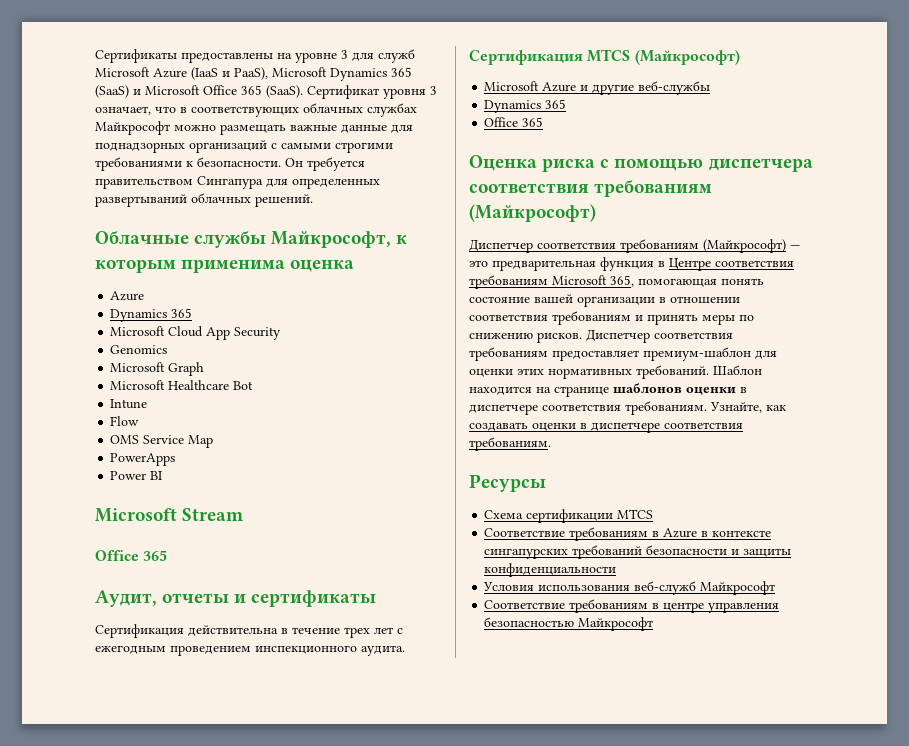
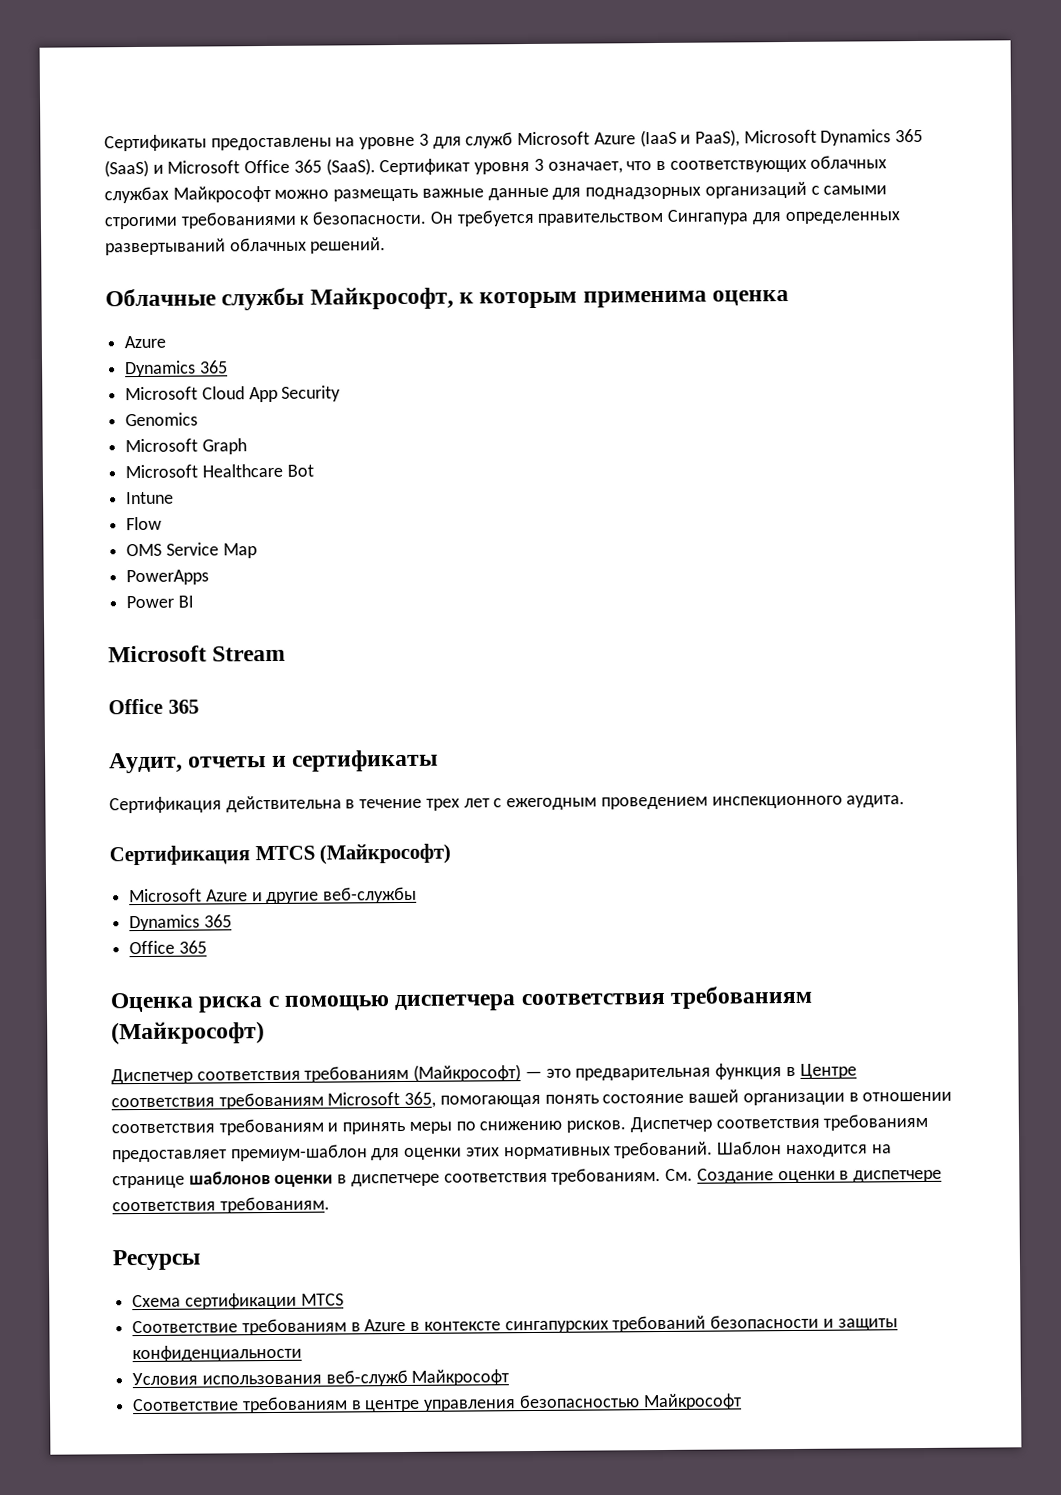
[710,402,786,413] [469,422,528,431] Узнайте, как создавать -> [665,1168,774,1184] См. Создание

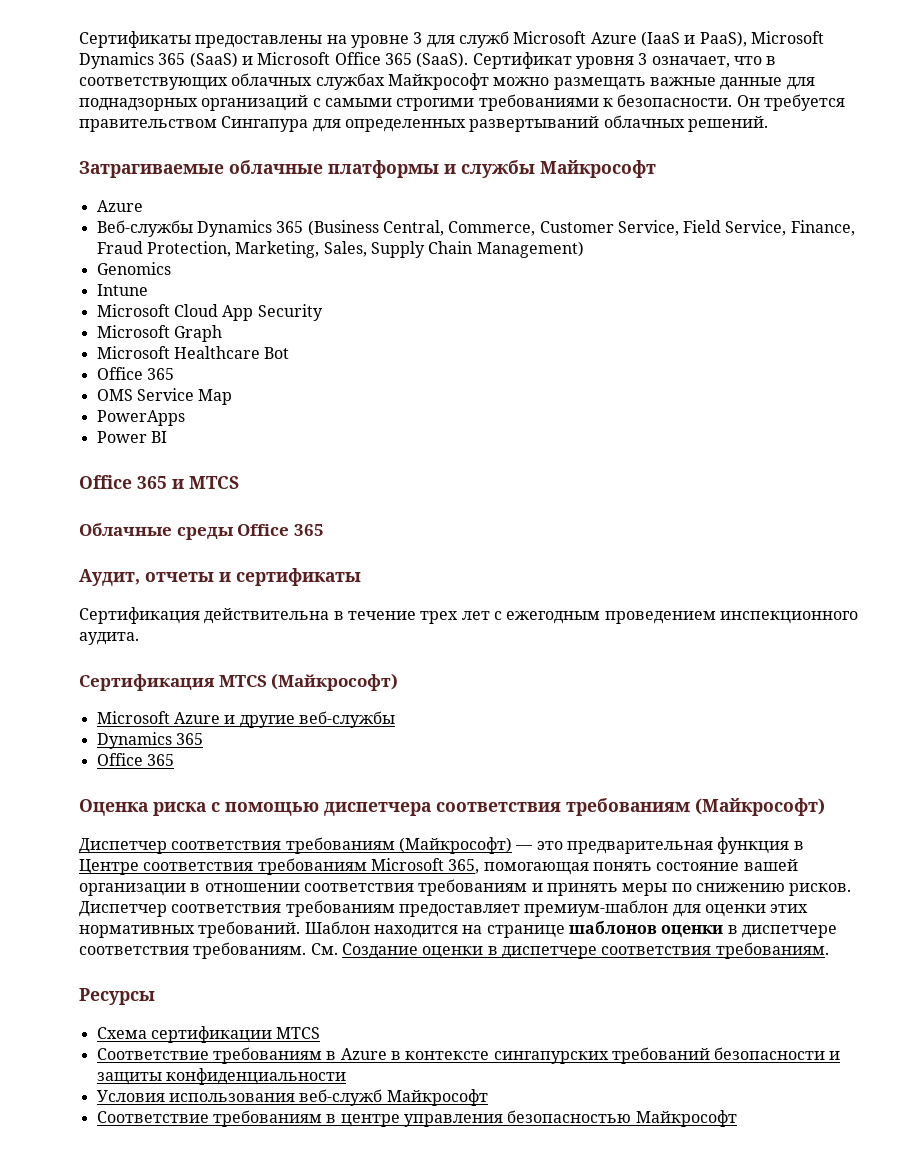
[105,286,790,311] Облачные службы Майкрософт, к которым применима оценка -> [79,160,656,178] Затрагиваемые облачные платформы и службы Майкрософт
[125,360,228,378] Dynamics 365 -> [96,220,855,237] [96,241,584,258] [96,262,171,275] [96,284,148,296] Веб-службы Dynamics 365 (Business Central, Commerce, Customer Service, Field Service, Finance, Fraud Protection, Marketing, Sales, Supply Chain Management) // Genomics // Intune
[125,412,199,427] // Genomics -> (323, 312) none
[126,491,175,505] [126,516,163,531] Intune // Flow -> [96,367,174,380] Office 365
[108,645,287,663] Microsoft Stream // -> [79,475,239,489] [79,523,234,540] Office 365 и MTCS // Облачные среды

